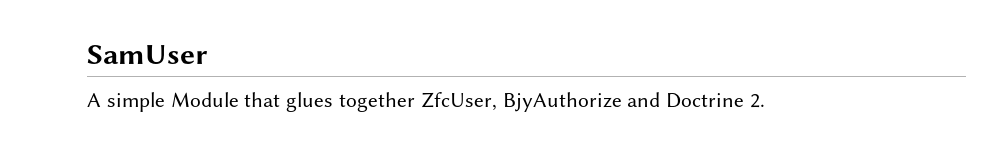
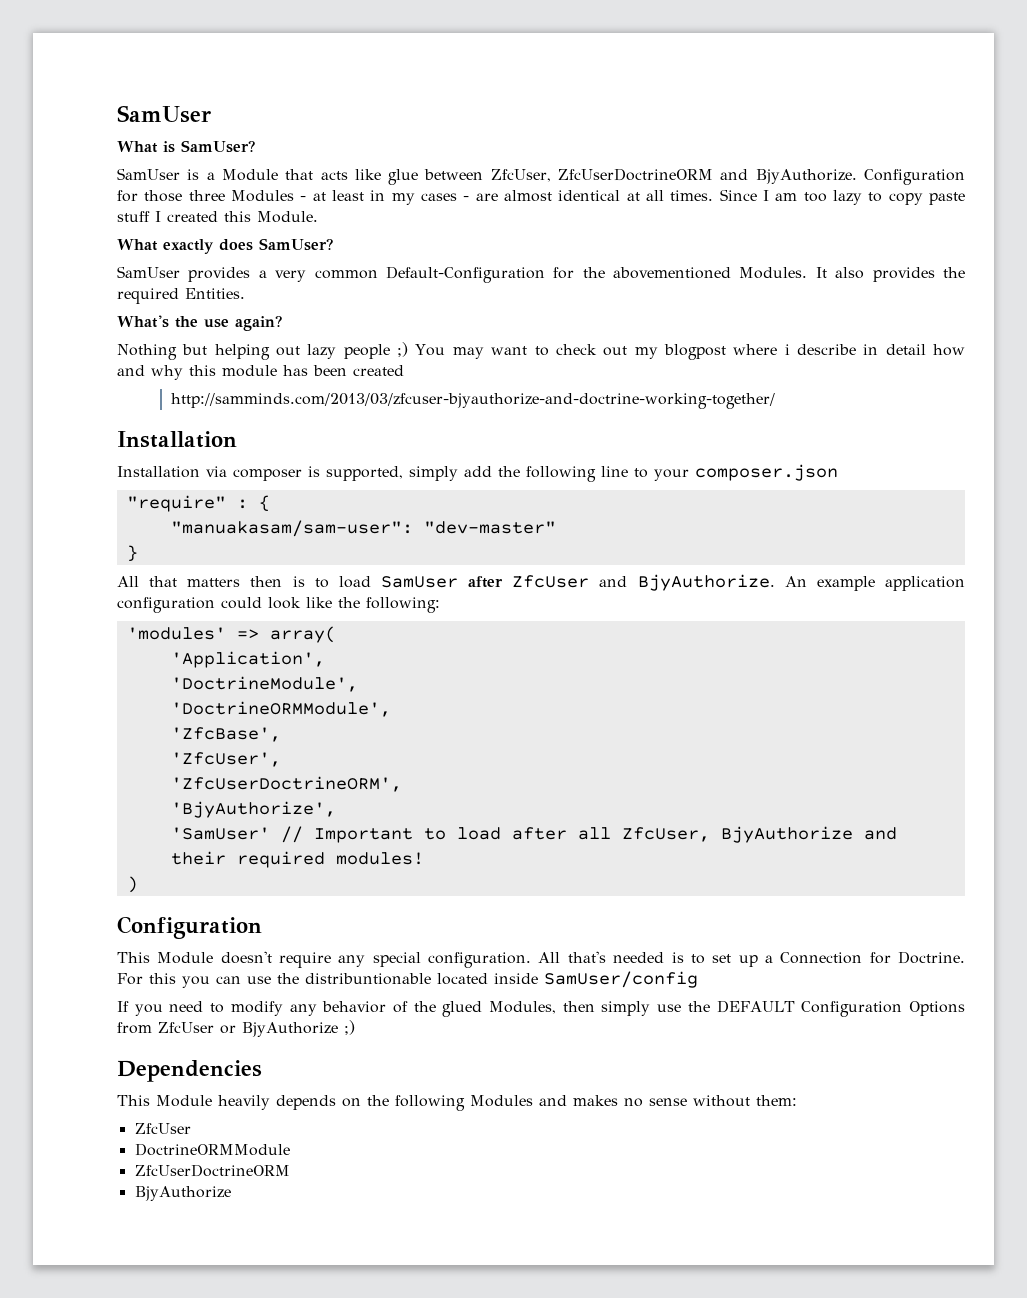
[87,92,766,112] A simple Module that glues together ZfcUser, BjyAuthorize and Doctrine 2. -> [117,140,255,153] [117,168,965,185] [117,189,966,205] [117,211,318,223] [117,238,333,254] [117,266,965,283] [117,288,245,304] [117,315,282,331] [117,342,965,360] [117,365,404,380] [170,393,775,409] [117,431,237,448] [117,464,838,482] [126,495,270,512] [170,520,556,537] [126,545,138,562] [117,574,965,591] [117,597,440,613] [126,626,336,643] [170,651,325,668] [170,676,358,692] [170,701,391,717] [170,727,281,742] [170,752,281,767] [170,776,402,792] [170,801,336,818] [170,826,897,843] [170,851,424,868] [126,876,138,893] [117,916,262,939] [117,951,966,968] [117,971,698,988] [117,1000,966,1017] [117,1020,355,1037] [117,1060,262,1082] [117,1095,797,1111] [134,1123,191,1134] [134,1143,290,1156] [134,1164,290,1177] [134,1186,231,1201] What is SamUser? // SamUser is a Module that acts like glue between ZfcUser, ZfcUserDoctrineORM and BjyAuthorize. Configuration for those three Modules - at least in my cases - are almost identical at all times. Since I am too lazy to copy paste stuff I created this Module. // What exactly does SamUser? // SamUser provides a very common Default-Configuration for the abovementioned Modules. It also provides the required Entities. // What's the use again? // Nothing but helping out lazy people ;) You may want to check out my blogpost where i describe in detail how and why this module has been created // http://samminds.com/2013/03/zfcuser-bjyauthorize-and-doctrine-working-together/ // Installation // Installation via composer is supported, simply add the following line to your composer.json // "require" : { // "manuakasam/sam-user": "dev-master" // } // All that matters then is to load SamUser after ZfcUser and BjyAuthorize. An example application configuration could look like the following: // 'modules' => array( // 'Application', // 'DoctrineModule', // 'DoctrineORMModule', // 'ZfcBase', // 'ZfcUser', // 'ZfcUserDoctrineORM', // 'BjyAuthorize', // 'SamUser' // Important to load after all ZfcUser, BjyAuthorize and their required modules! // ) // Configuration // This Module doesn't require any special configuration. All that's needed is to set up a Connection for Doctrine. For this you can use the distribuntionable located inside SamUser/config // If you need to modify any behavior of the glued Modules, then simply use the DEFAULT Configuration Options from ZfcUser or BjyAuthorize ;) // Dependencies // This Module heavily depends on the following Modules and makes no sense without them: // ZfcUser // DoctrineORMModule // ZfcUserDoctrineORM // BjyAuthorize

